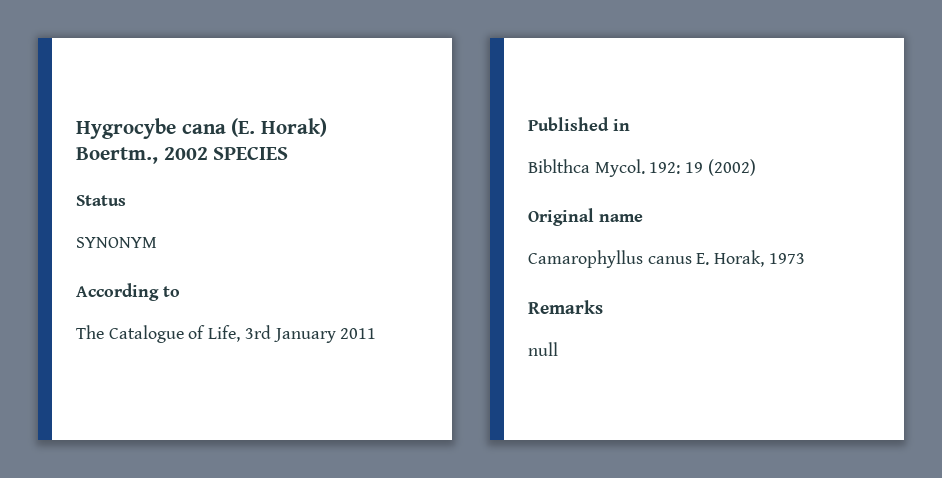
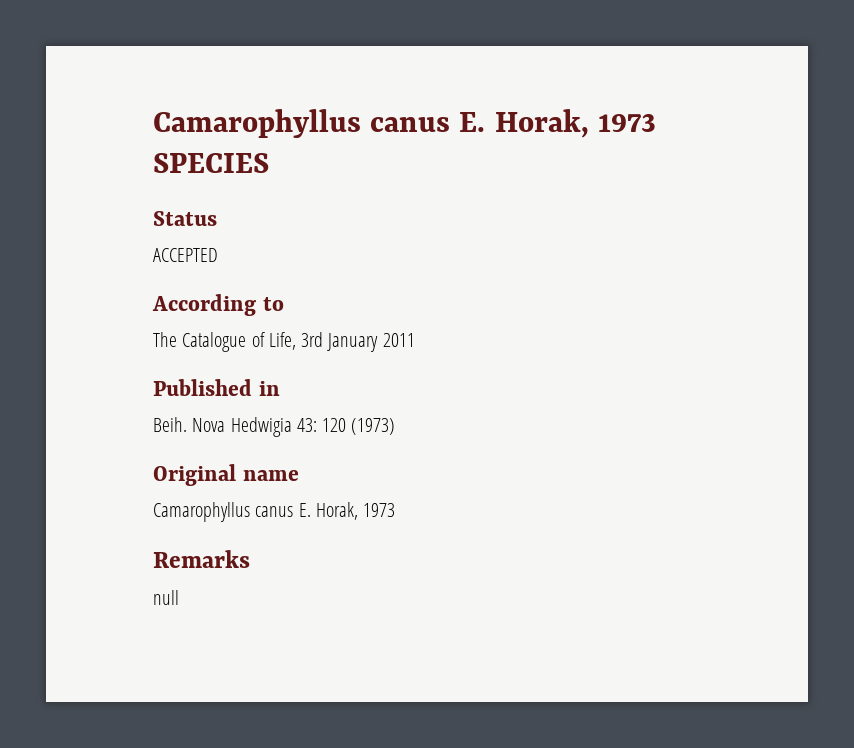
[76,118,327,139] [76,147,208,164] Hygrocybe cana (E. Horak) Boertm., 2002 -> [153,109,656,138] Camarophyllus canus E. Horak, 1973
[76,237,157,248] SYNONYM -> [153,248,218,262] ACCEPTED
[528,159,756,177] Biblthca Mycol. 192: 19 (2002) -> [153,417,396,437] Beih. Nova Hedwigia 43: 120 (1973)

